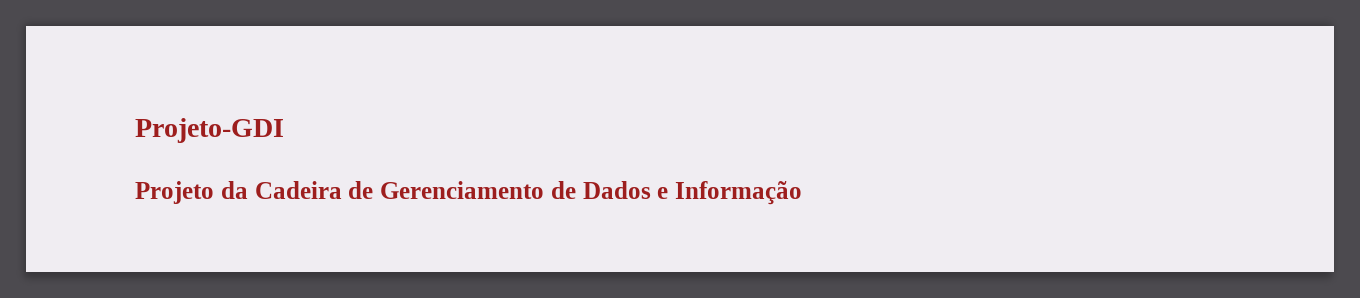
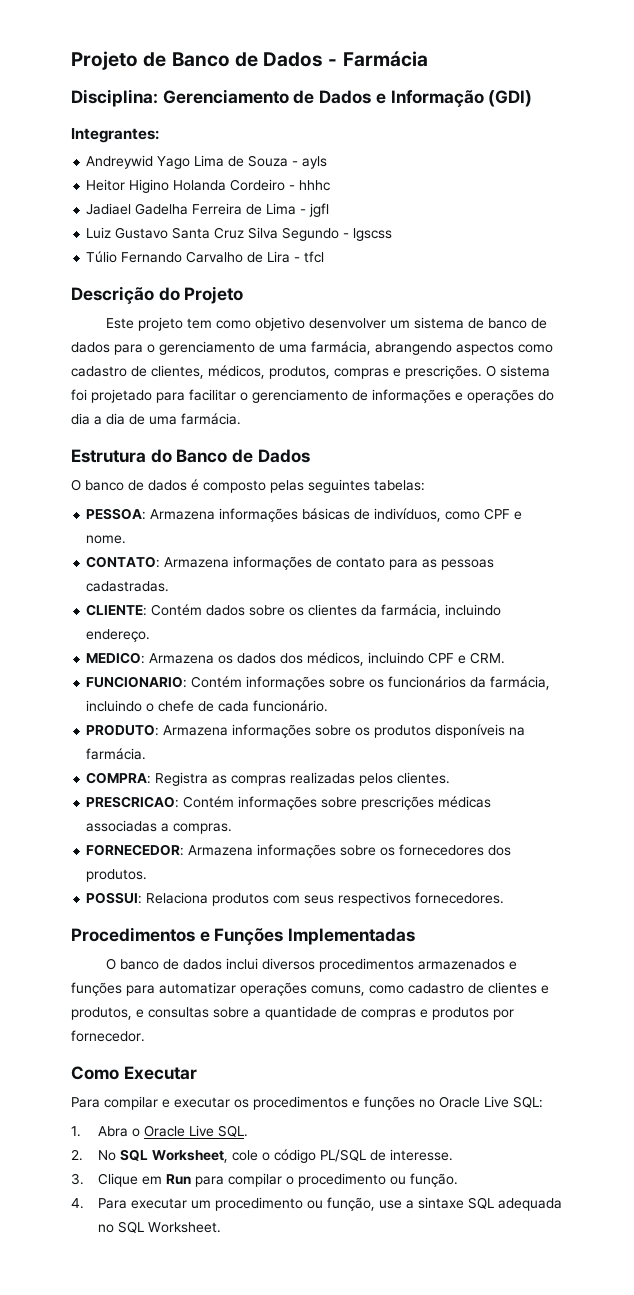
[135,118,284,143] [135,181,374,204] Projeto-GDI // Projeto da Cadeira de -> [71,51,428,70] [71,89,158,107] Projeto de Banco de Dados - Farmácia // Disciplina:
(802, 193) none -> [488,90,533,107] [71,128,159,143] [86,155,328,169] [86,179,331,193] [86,203,330,217] [86,227,393,241] [86,251,325,263] [71,286,244,304] [106,317,548,331] [71,341,553,355] [71,365,550,379] [71,389,554,403] [71,413,241,425] [71,449,310,463] [71,479,425,493] [86,508,523,522] [86,535,127,544] [86,556,495,570] [86,581,170,592] [86,604,502,618] [86,629,151,642] [86,652,506,666] [86,676,551,690] [86,700,329,712] [86,724,526,738] [86,748,147,760] [86,772,451,786] [86,796,492,810] [86,820,233,834] [86,844,512,858] [86,869,148,882] [86,892,505,906] [71,927,416,945] [106,958,518,972] [71,982,549,996] [71,1006,514,1020] [71,1030,145,1042] [71,1066,197,1080] [71,1096,543,1110] [71,1125,248,1137] [71,1149,453,1163] [71,1173,458,1187] [71,1197,562,1211] [97,1221,221,1233] (GDI) // Integrantes: // Andreywid Yago Lima de Souza - ayls // Heitor Higino Holanda Cordeiro - hhhc // Jadiael Gadelha Ferreira de Lima - jgfl // Luiz Gustavo Santa Cruz Silva Segundo - lgscss // Túlio Fernando Carvalho de Lira - tfcl // Descrição do Projeto // Este projeto tem como objetivo desenvolver um sistema de banco de dados para o gerenciamento de uma farmácia, abrangendo aspectos como cadastro de clientes, médicos, produtos, compras e prescrições. O sistema foi projetado para facilitar o gerenciamento de informações e operações do dia a dia de uma farmácia. // Estrutura do Banco de Dados // O banco de dados é composto pelas seguintes tabelas: // PESSOA: Armazena informações básicas de indivíduos, como CPF e nome. // CONTATO: Armazena informações de contato para as pessoas cadastradas. // CLIENTE: Contém dados sobre os clientes da farmácia, incluindo endereço. // MEDICO: Armazena os dados dos médicos, incluindo CPF e CRM. // FUNCIONARIO: Contém informações sobre os funcionários da farmácia, incluindo o chefe de cada funcionário. // PRODUTO: Armazena informações sobre os produtos disponíveis na farmácia. // COMPRA: Registra as compras realizadas pelos clientes. // PRESCRICAO: Contém informações sobre prescrições médicas associadas a compras. // FORNECEDOR: Armazena informações sobre os fornecedores dos produtos. // POSSUI: Relaciona produtos com seus respectivos fornecedores. // Procedimentos e Funções Implementadas // O banco de dados inclui diversos procedimentos armazenados e funções para automatizar operações comuns, como cadastro de clientes e produtos, e consultas sobre a quantidade de compras e produtos por fornecedor. // Como Executar // Para compilar e executar os procedimentos e funções no Oracle Live SQL: // 1. Abra o Oracle Live SQL. // 2. No SQL Worksheet, cole o código PL/SQL de interesse. // 3. Clique em Run para compilar o procedimento ou função. // 4. Para executar um procedimento ou função, use a sintaxe SQL adequada no SQL Worksheet.

